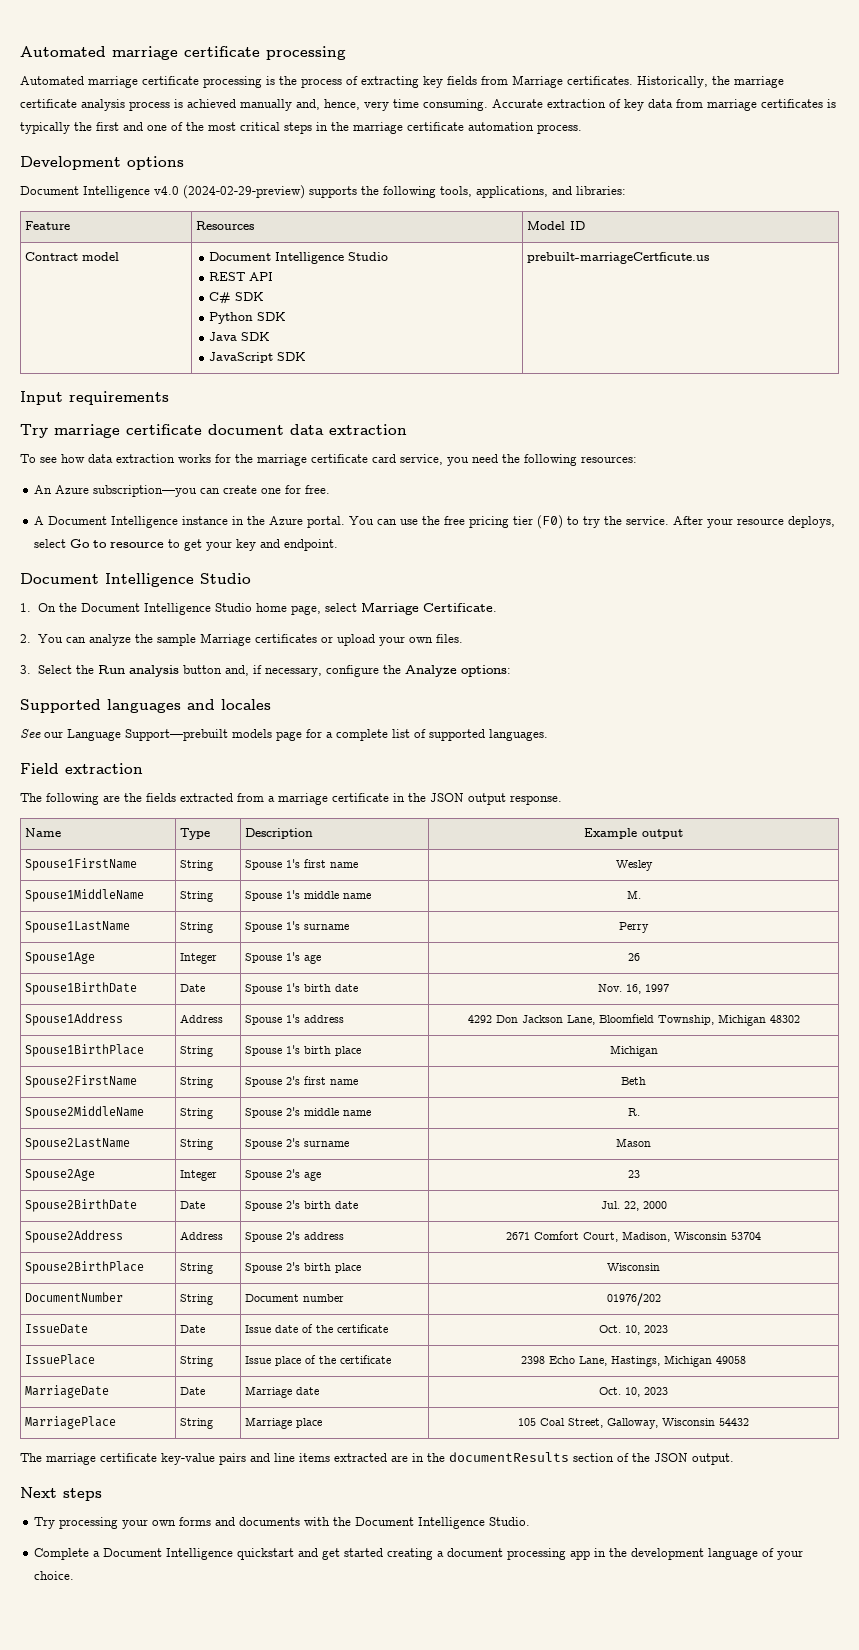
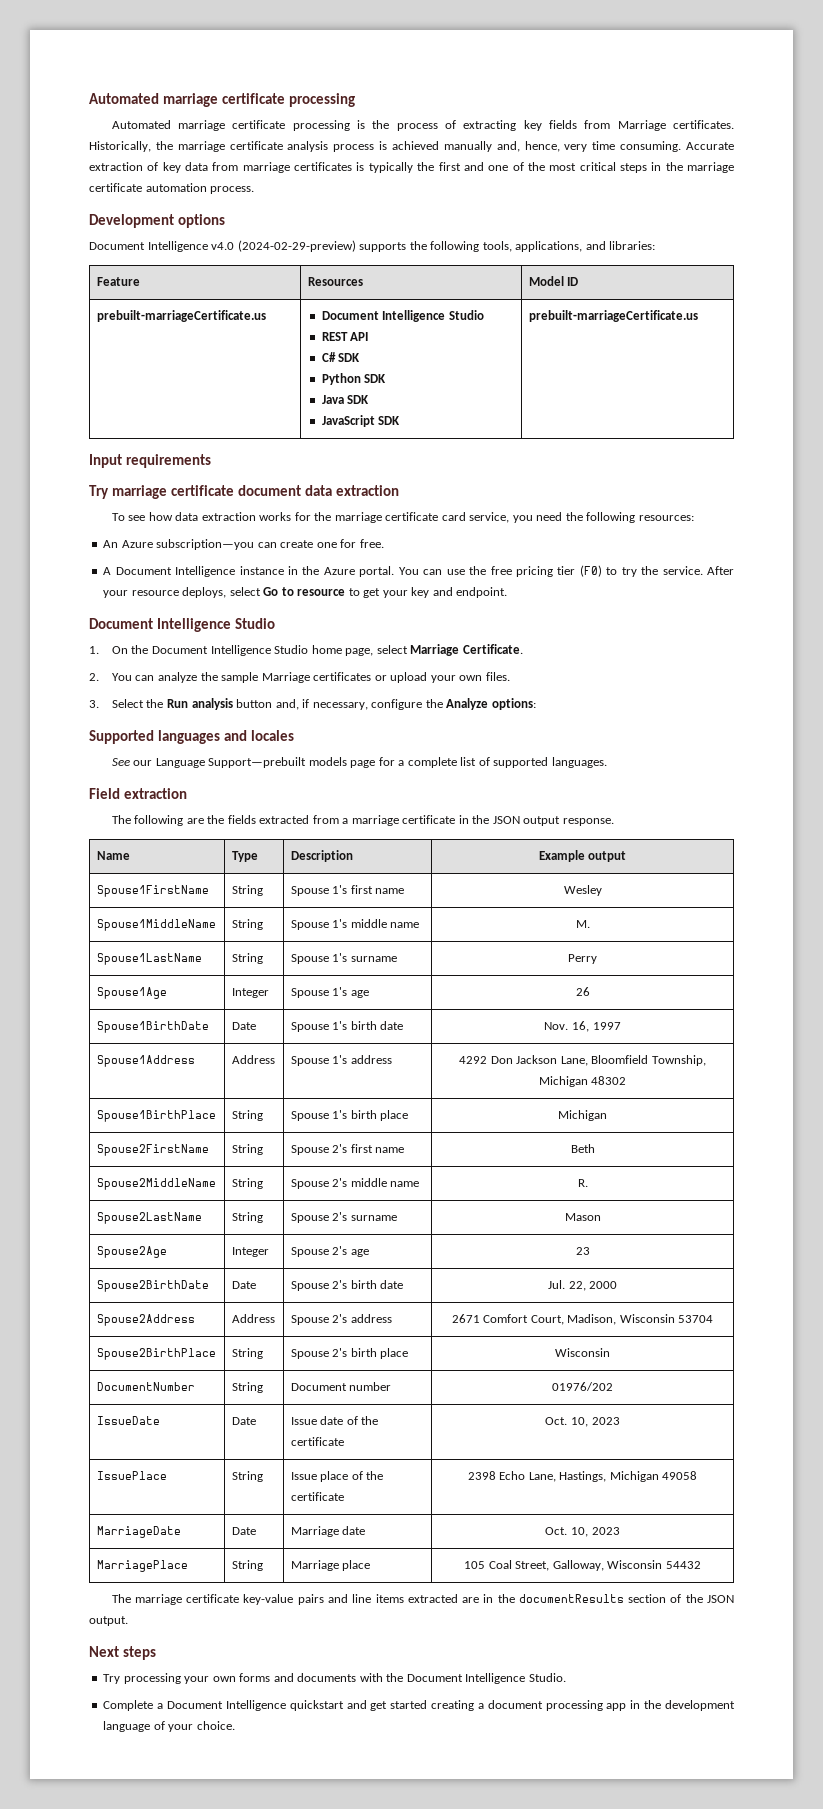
[25,252,120,261] Contract model -> [96,310,266,322] prebuilt-marriageCertificate.us
[527,252,710,264] prebuilt-marriageCertficute.us -> [528,310,698,322] prebuilt-marriageCertificate.us

